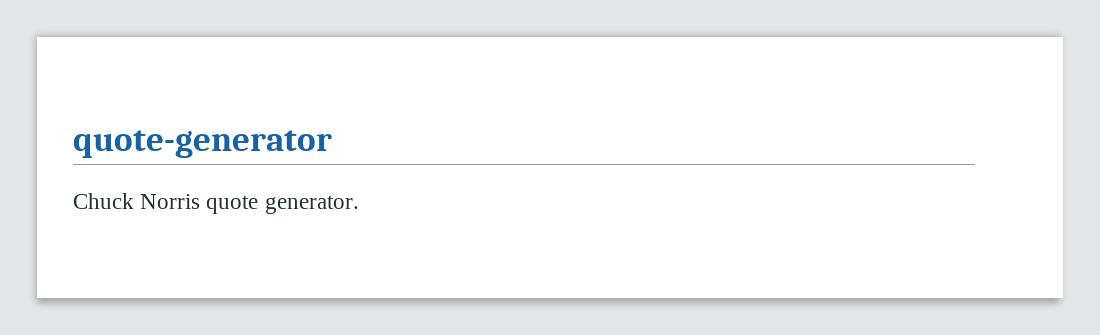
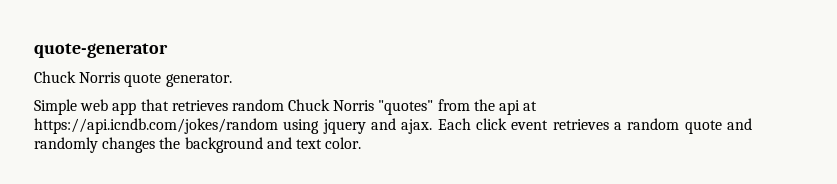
(359, 204) none -> [34,99,538,115] [34,118,753,134] [34,137,362,153] // Simple web app that retrieves random Chuck Norris "quotes" from the api at https://api.icndb.com/jokes/random using jquery and ajax. Each click event retrieves a random quote and randomly changes the background and text color.

